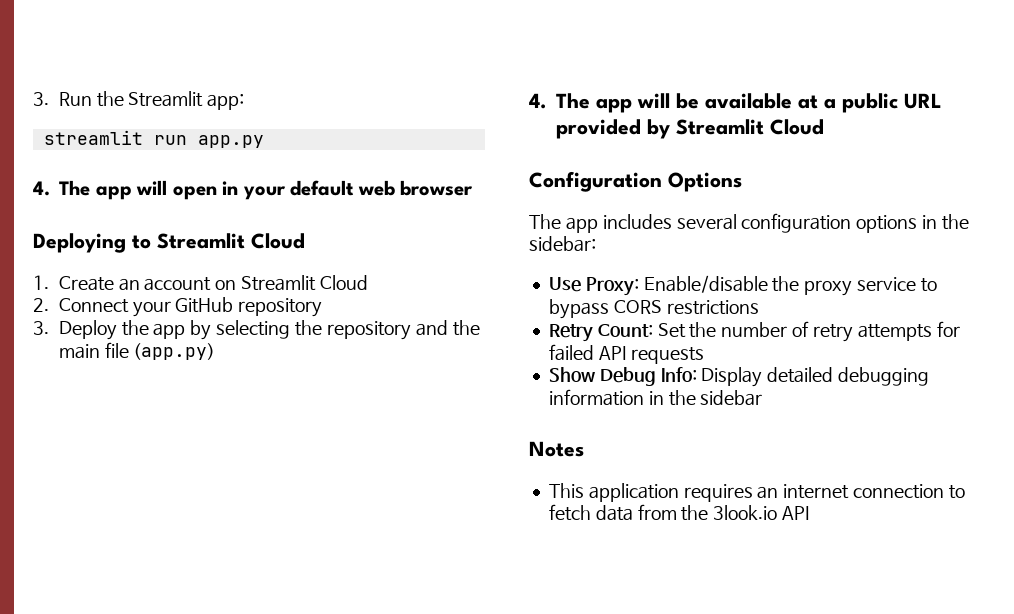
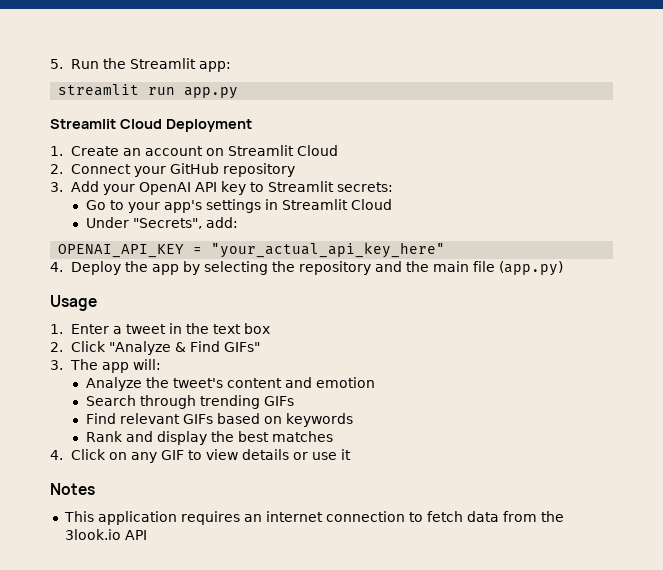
[33,92,49,106] 3. -> [50,59,63,69] 5.
[33,180,474,200] [33,233,305,253] 4. The app will open in your default web browser // Deploying to Streamlit Cloud -> [50,119,252,132] Streamlit Cloud Deployment
(49, 328) none -> [70,181,393,195] [85,199,392,213] [85,217,238,229] [58,242,446,258] [50,262,63,272] Add your OpenAI API key to Streamlit secrets: // Go to your app's settings in Streamlit Cloud // Under "Secrets", add: // OPENAI_API_KEY = "your_actual_api_key_here" // 4.
[529,93,942,113] [556,119,824,139] [529,171,742,192] [529,213,970,233] [529,236,596,252] [548,275,937,296] [548,299,759,319] [548,321,960,342] [548,344,704,364] [548,367,930,387] [548,389,763,406] 4. The app will be available at a public URL provided by Streamlit Cloud // Configuration Options // The app includes several configuration options in the sidebar: // Use Proxy: Enable/disable the proxy service to bypass CORS restrictions // Retry Count: Set the number of retry attempts for failed API requests // Show Debug Info: Display detailed debugging information in the sidebar -> [50,295,97,311] [50,323,270,334] [50,341,260,355] [50,359,161,373] [85,377,375,391] [85,395,294,409] [85,413,353,427] [85,431,333,445] [50,449,351,463] Usage // 1. Enter a tweet in the text box // 2. Click "Analyze & Find GIFs" // 3. The app will: // Analyze the tweet's content and emotion // Search through trending GIFs // Find relevant GIFs based on keywords // Rank and display the best matches // 4. Click on any GIF to view details or use it

